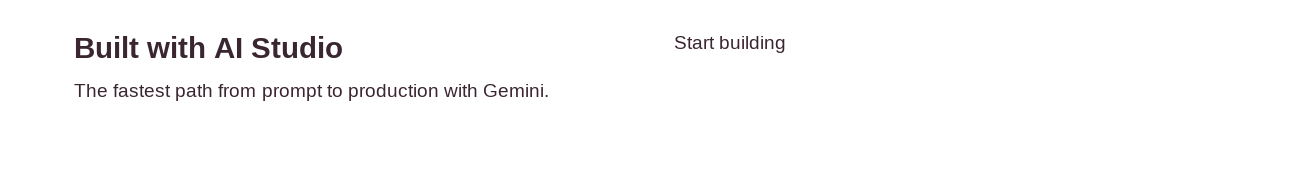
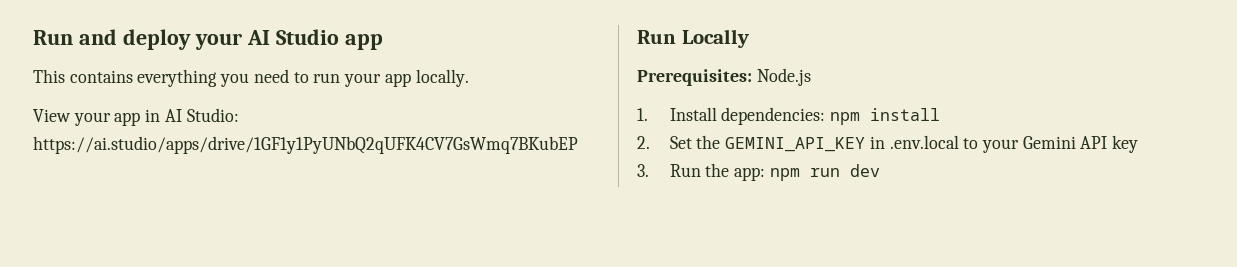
[74,36,343,58] [74,84,550,101] [674,36,787,53] Built with AI Studio // The fastest path from prompt to production with Gemini. // Start building -> [33,29,383,50] [33,69,469,87] [33,108,239,126] [33,136,578,154] [637,29,749,48] [637,68,811,86] [637,107,941,125] [637,135,1139,153] [637,163,880,181] Run and deploy your AI Studio app // This contains everything you need to run your app locally. // View your app in AI Studio: https://ai.studio/apps/drive/1GF1y1PyUNbQ2qUFK4CV7GsWmq7BKubEP // Run Locally // Prerequisites: Node.js // 1. Install dependencies: npm install // 2. Set the GEMINI_API_KEY in .env.local to your Gemini API key // 3. Run the app: npm run dev

